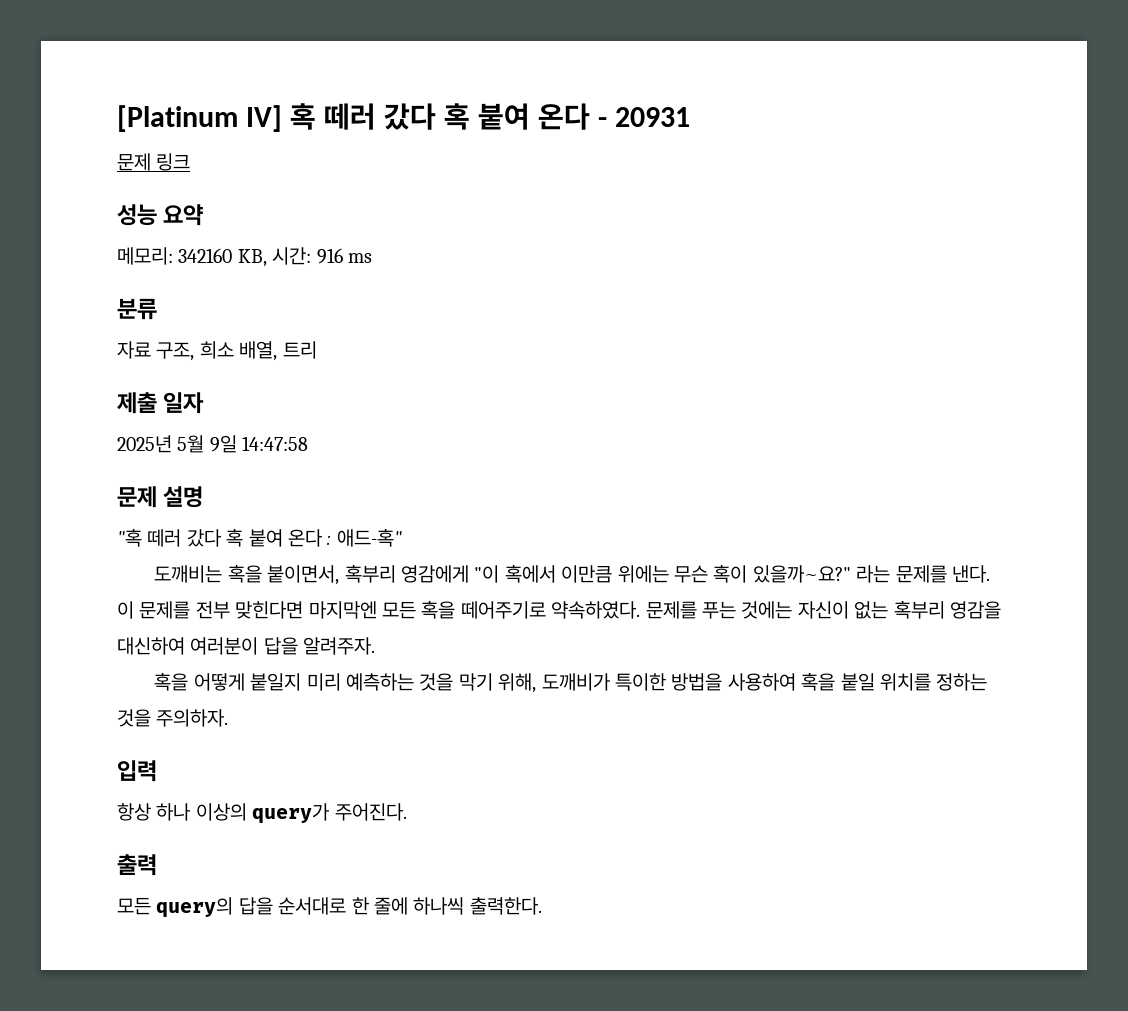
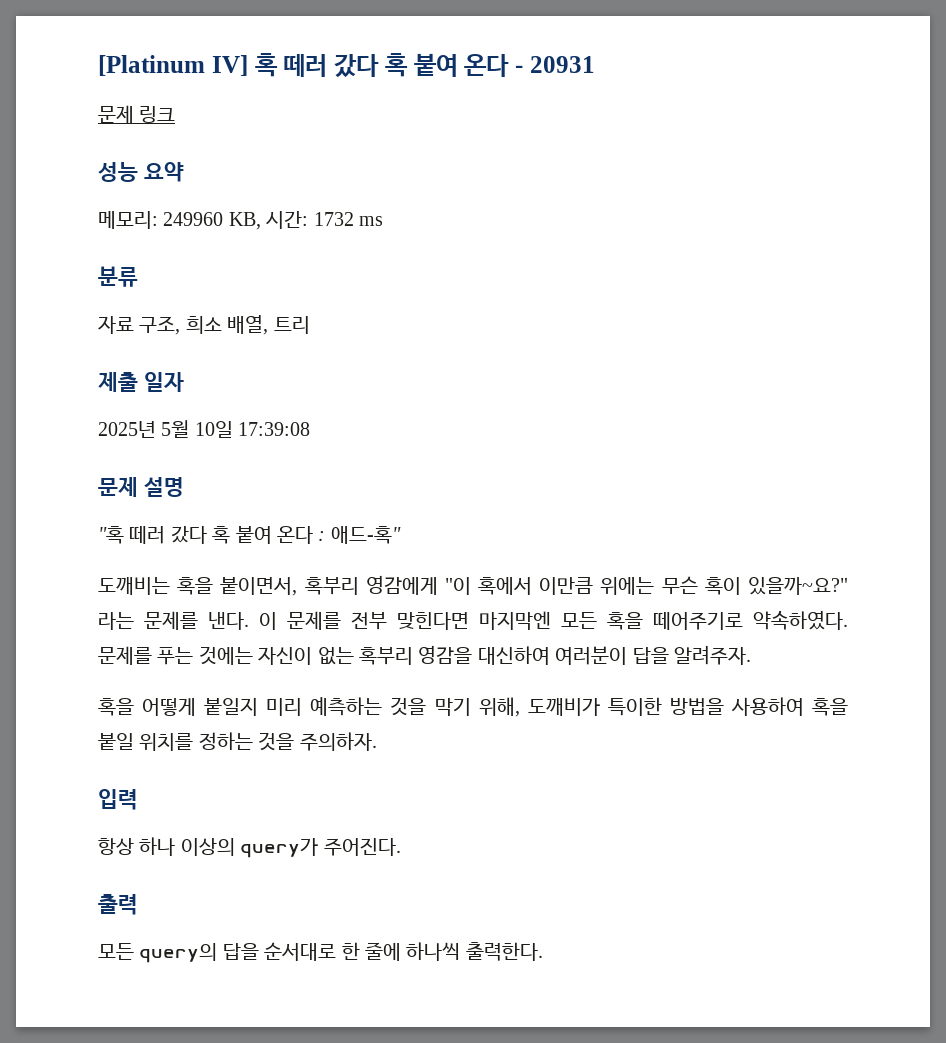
[178,248,233,263] 342160 -> [163,212,224,226] 249960
[316,248,343,264] 916 -> [313,212,354,226] 1732
[209,435,309,453] 9일 14:47:58 -> [194,421,311,438] 10일 17:39:08

